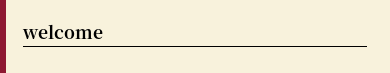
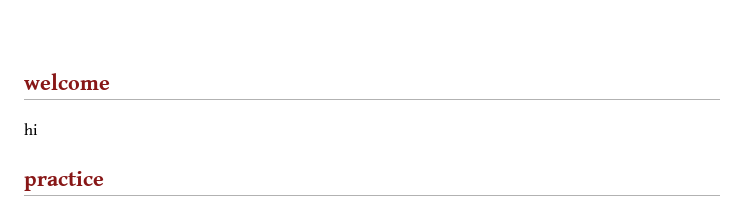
(103, 31) none -> [24,123,38,135] [24,171,104,191] // hi // practice

